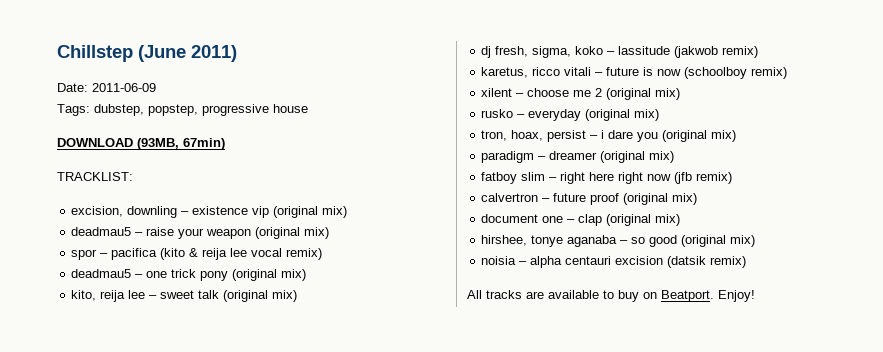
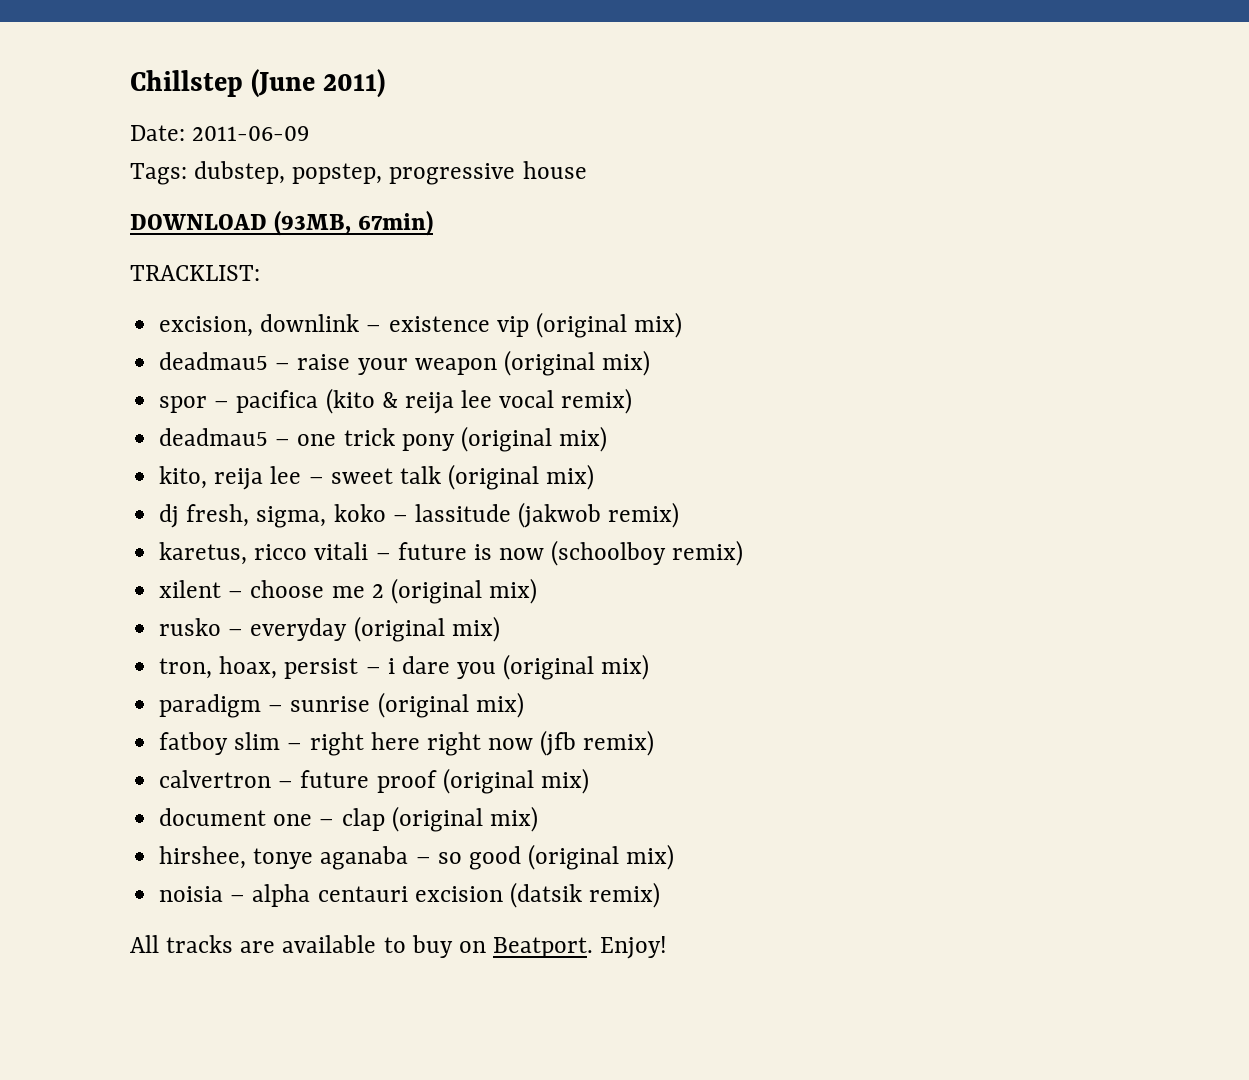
[127,206,178,218] downling -> [260,314,360,332] downlink
[549,151,598,160] dreamer -> [290,696,371,712] sunrise

